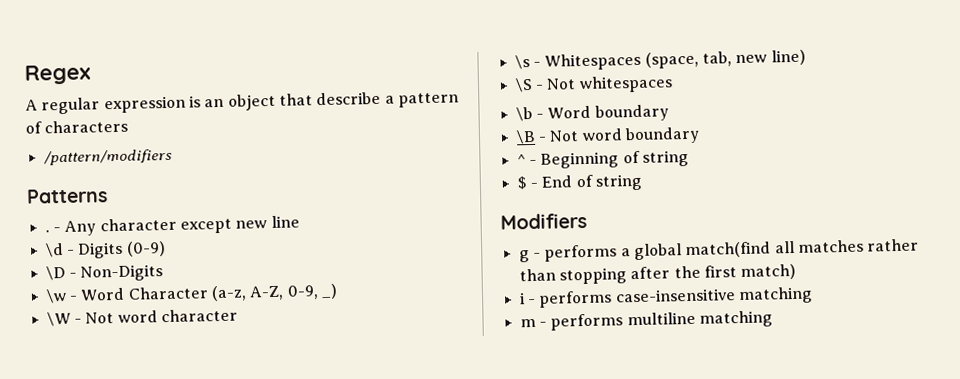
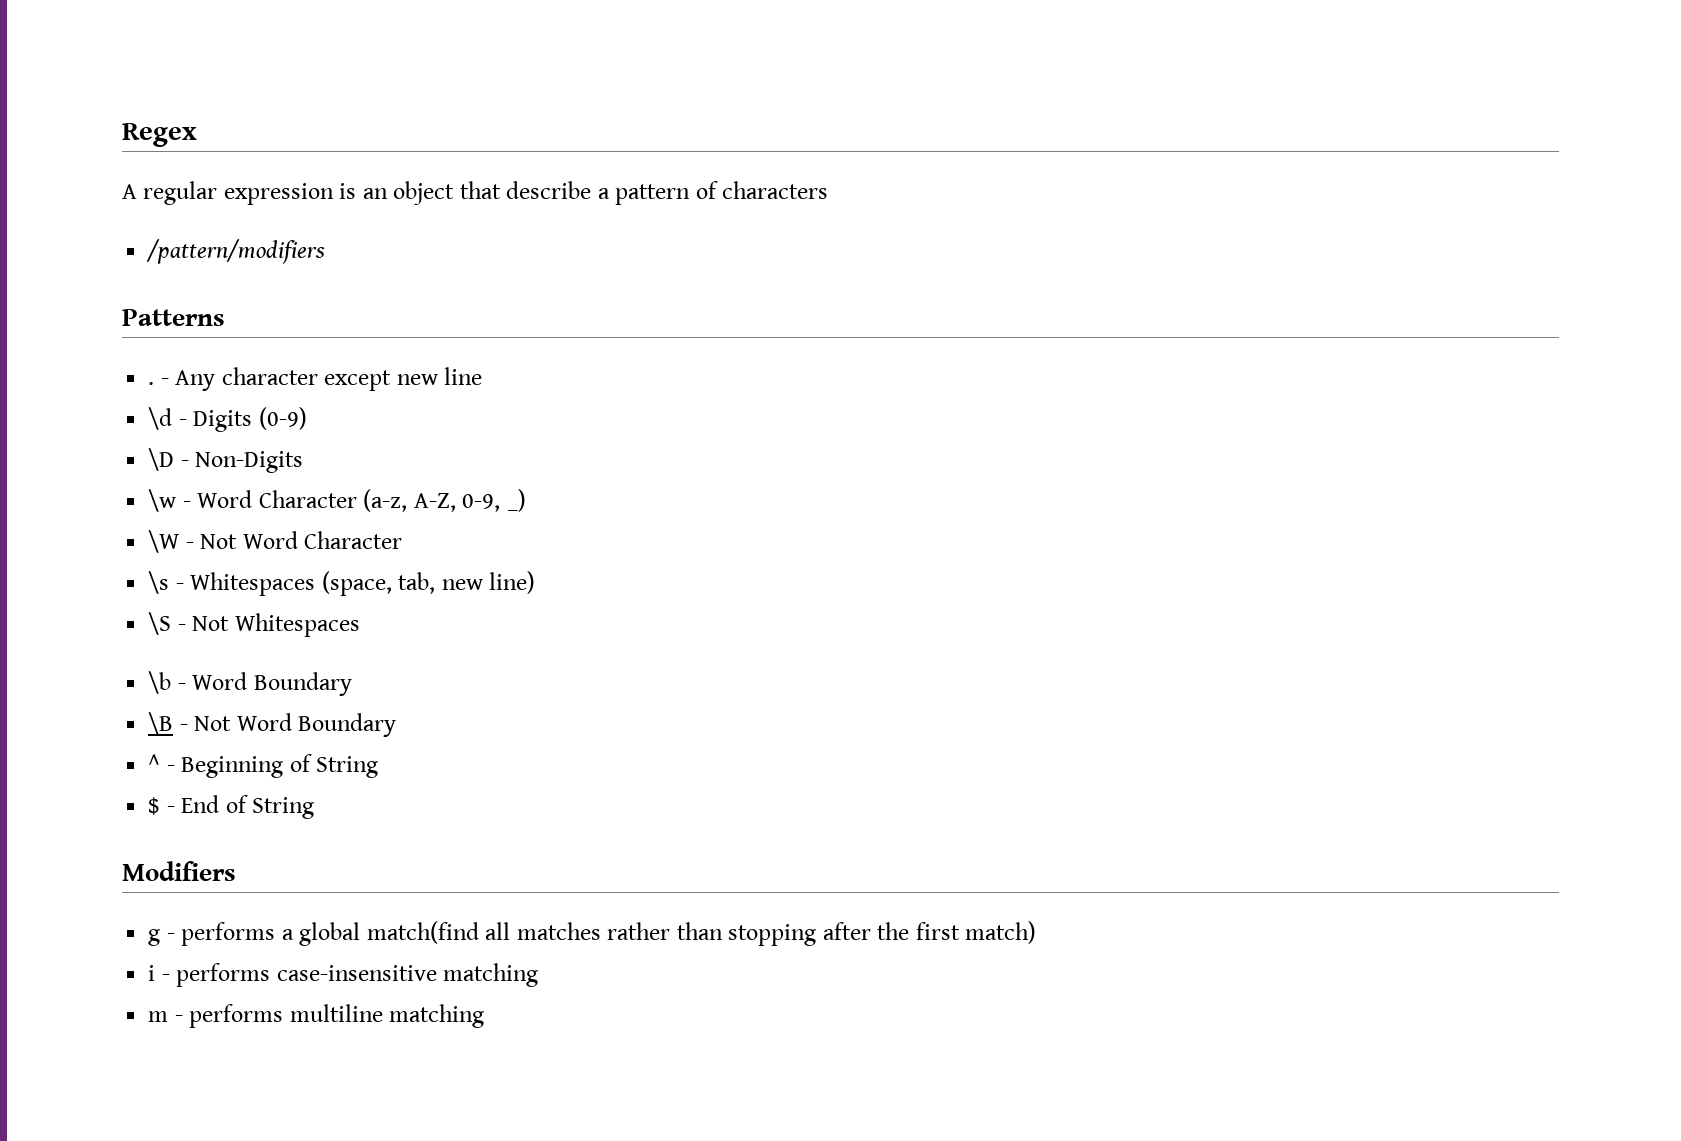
[117,308,238,323] word character -> [242,531,403,549] Word Character
[578,75,673,94] whitespaces -> [234,613,360,637] Whitespaces
[594,104,669,122] boundary -> [253,672,352,696] Boundary
[581,126,700,145] word boundary -> [236,713,397,737] Word Boundary
[641,149,689,167] string -> [316,756,379,778] String
[594,173,643,191] string -> [252,797,315,819] String

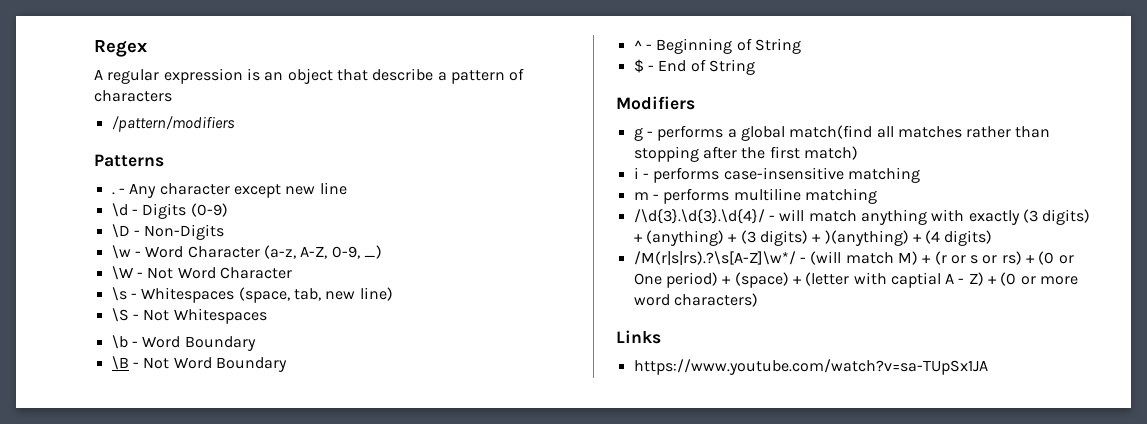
(485, 1016) none -> [633,209,1091,225] [633,230,993,246] [633,251,1074,265] [633,272,1079,288] [633,293,758,307] [616,330,661,344] [633,359,988,375] // /\d{3}.\d{3}.\d{4}/ - will match anything with exactly (3 digits) + (anything) + (3 digits) + )(anything) + (4 digits) // /M(r|s|rs).?\s[A-Z]\w*/ - (will match M) + (r or s or rs) + (0 or One period) + (space) + (letter with captial A - Z) + (0 or more word characters) // Links // https://www.youtube.com/watch?v=sa-TUpSx1JA

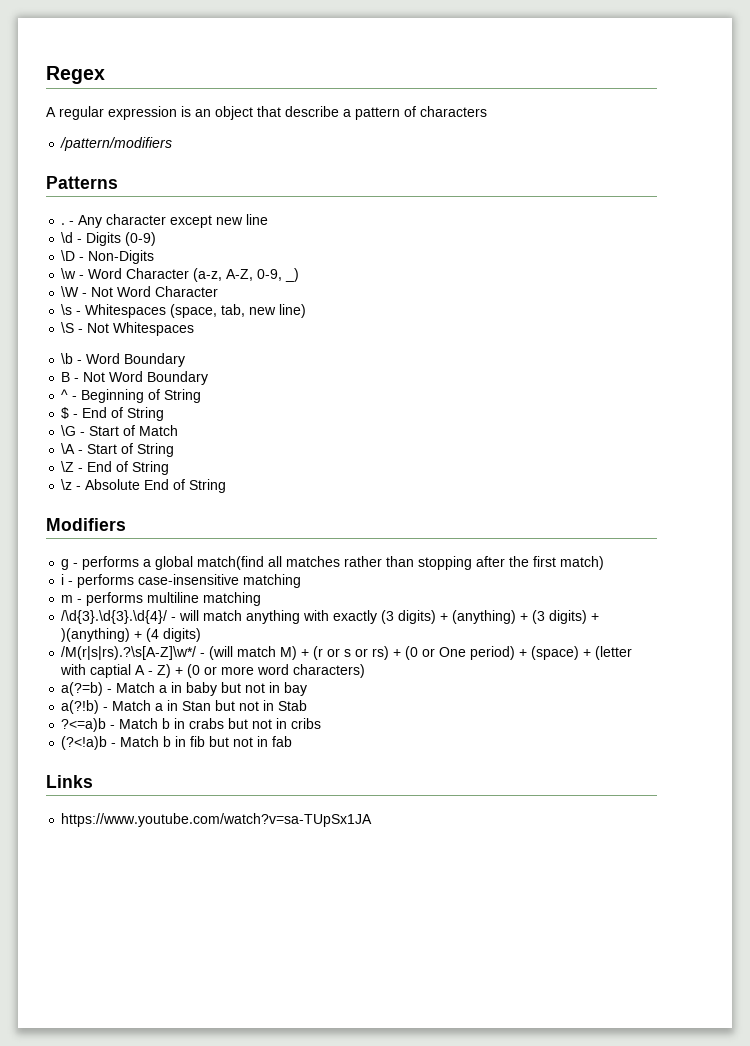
[111,356,129,370] \B -> [61,372,71,382] B
(755, 67) none -> [61,425,179,436] [61,443,175,457] [61,461,170,475] [61,479,227,493] // \G - Start of Match // \A - Start of String // \Z - End of String // \z - Absolute End of String
(758, 300) none -> [61,682,308,696] [61,700,308,714] [61,718,322,732] [61,736,293,750] // a(?=b) - Match a in baby but not in bay // a(?!b) - Match a in Stan but not in Stab // ?<=a)b - Match b in crabs but not in cribs // (?<!a)b - Match b in fib but not in fab

